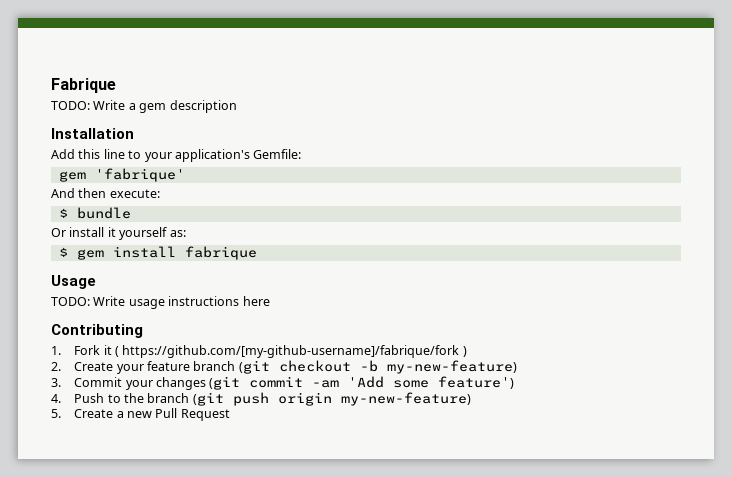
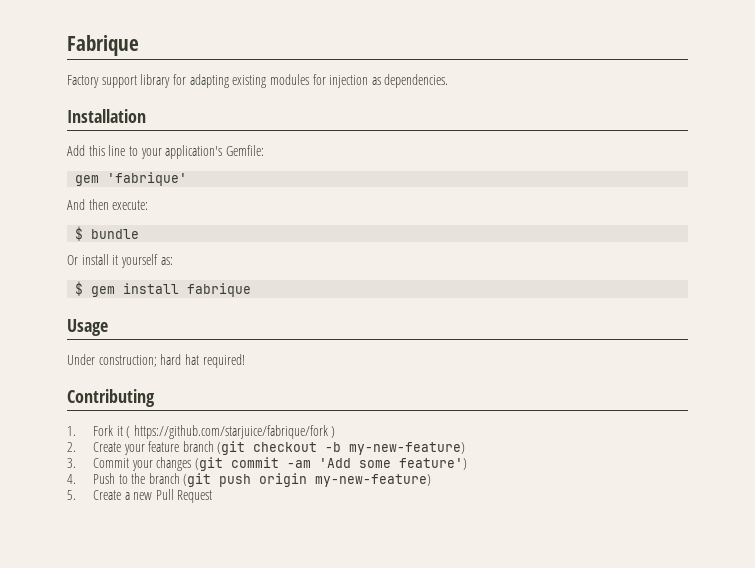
[51,100,237,113] TODO: Write a gem description -> [67,74,449,88] Factory support library for adapting existing modules for injection as dependencies.
[51,296,270,309] TODO: Write usage instructions here -> [67,354,245,368] Under construction; hard hat required!
[122,345,460,358] https://github.com/[my-github-username]/fabrique/fork -> [133,425,328,439] https://github.com/starjuice/fabrique/fork

